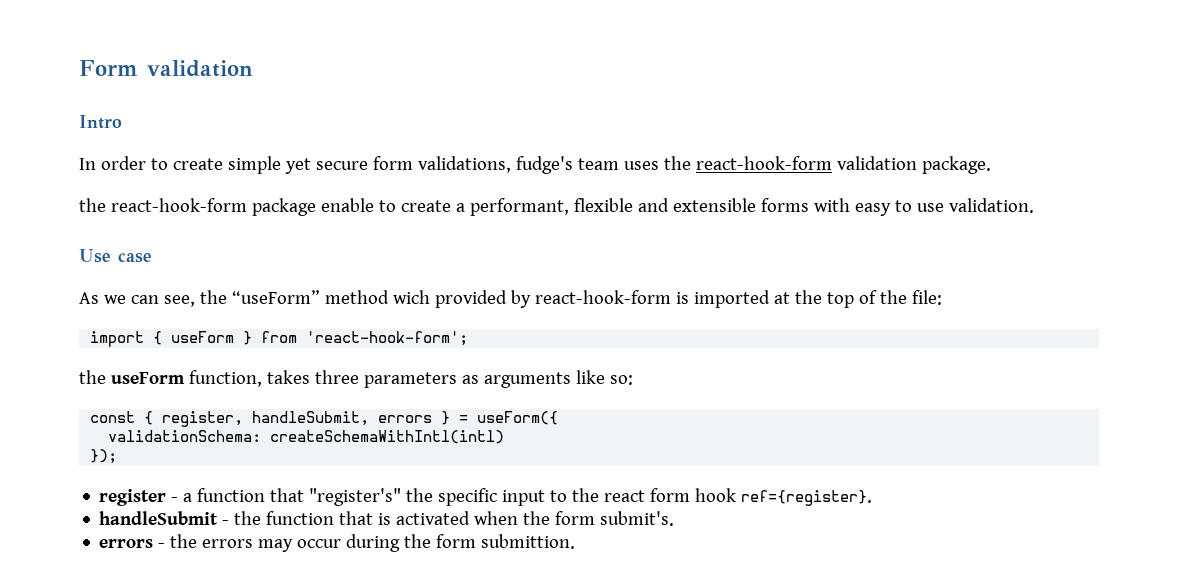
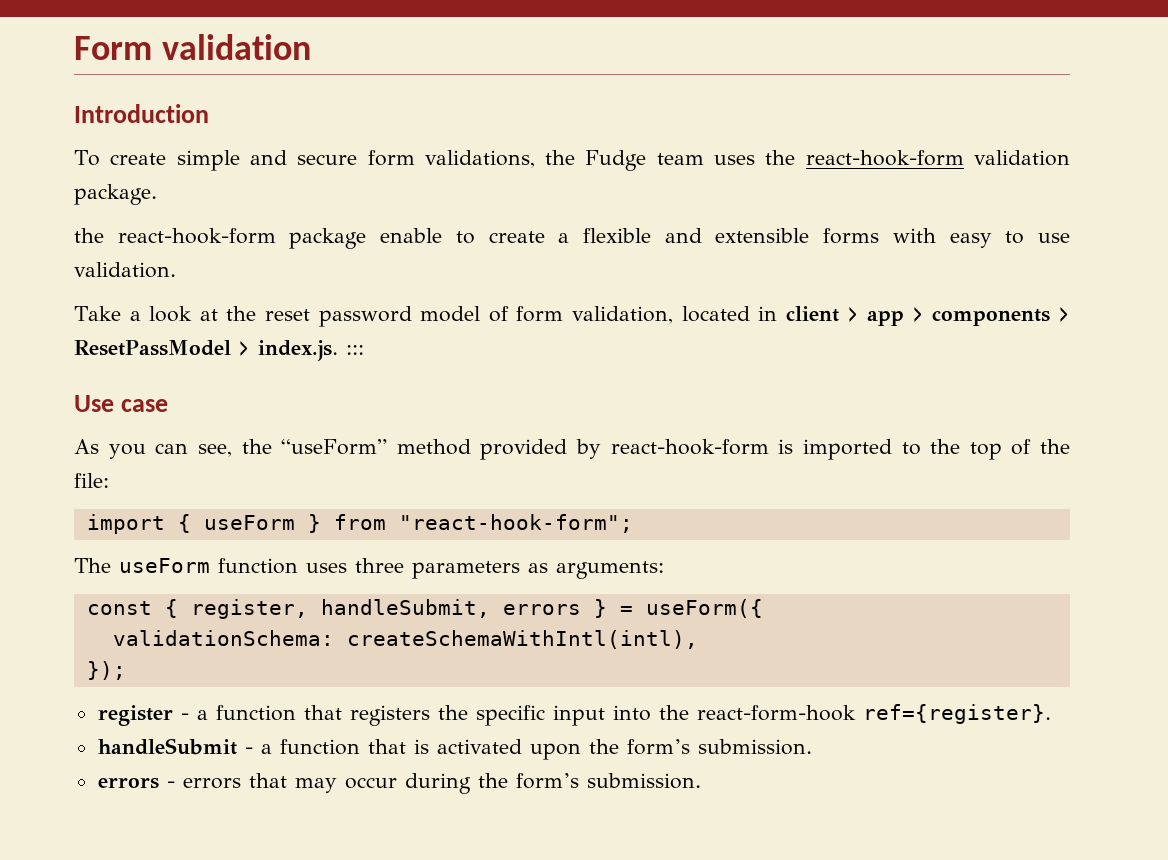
[79,115,122,129] [79,156,168,170] Intro // In order to -> [74,104,209,123] [74,150,100,166] Introduction // To
[284,158,311,174] yet -> [249,150,287,165] and
[515,156,573,174] fudge's -> [545,150,647,171] the Fudge
[469,198,569,216] performant, -> (570, 238) none
(1034, 205) none -> [74,306,1070,327] [74,340,364,361] // Take a look at the reset password model of form validation, located in client > app > components > ResetPassModel > index.js. :::
[103,295,126,304] we -> [108,444,146,459] you
[392,290,430,304] wich -> (471, 447) none
[773,292,790,304] at -> [901,442,921,455] to
[306,331,469,346] [79,370,633,388] 'react-hook-form'; // the useForm function, takes three parameters as arguments like so: -> [398,514,633,533] [74,558,664,579] "react-hook-form"; // The useForm function uses three parameters as arguments:
[270,430,505,444] createSchemaWithIntl(intl) -> [346,630,698,649] createSchemaWithIntl(intl),
[309,488,402,506] "register's" -> [349,705,430,726] registers
[550,488,737,502] to the react form hook -> [612,705,856,721] into the react-form-hook
[234,511,262,525] the -> [260,744,272,754] a
[474,511,675,526] when the form submit's. -> [529,739,812,760] upon the form’s submission.
[170,534,254,548] the errors -> [182,773,287,789] errors that
[436,534,576,549] form submittion. -> [515,773,701,789] form’s submission.

